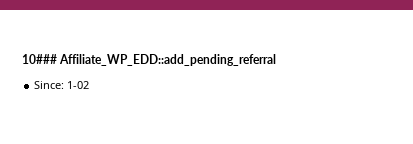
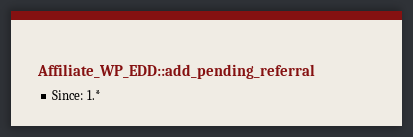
[22,54,57,64] 10### -> (37, 71) none
[67,81,90,89] 1-02 -> [86,90,101,100] 1.*

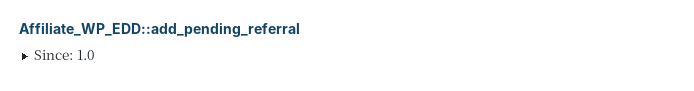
[86,90,101,100] 1.* -> [76,50,95,60] 1.0

